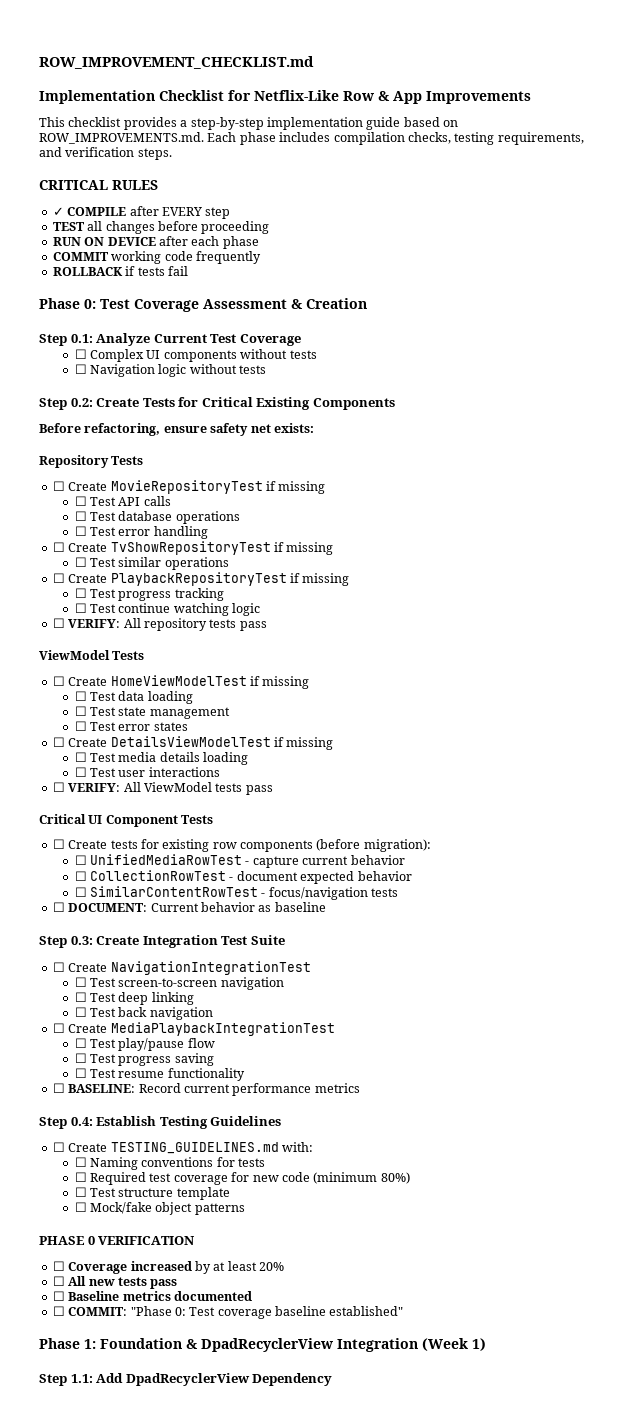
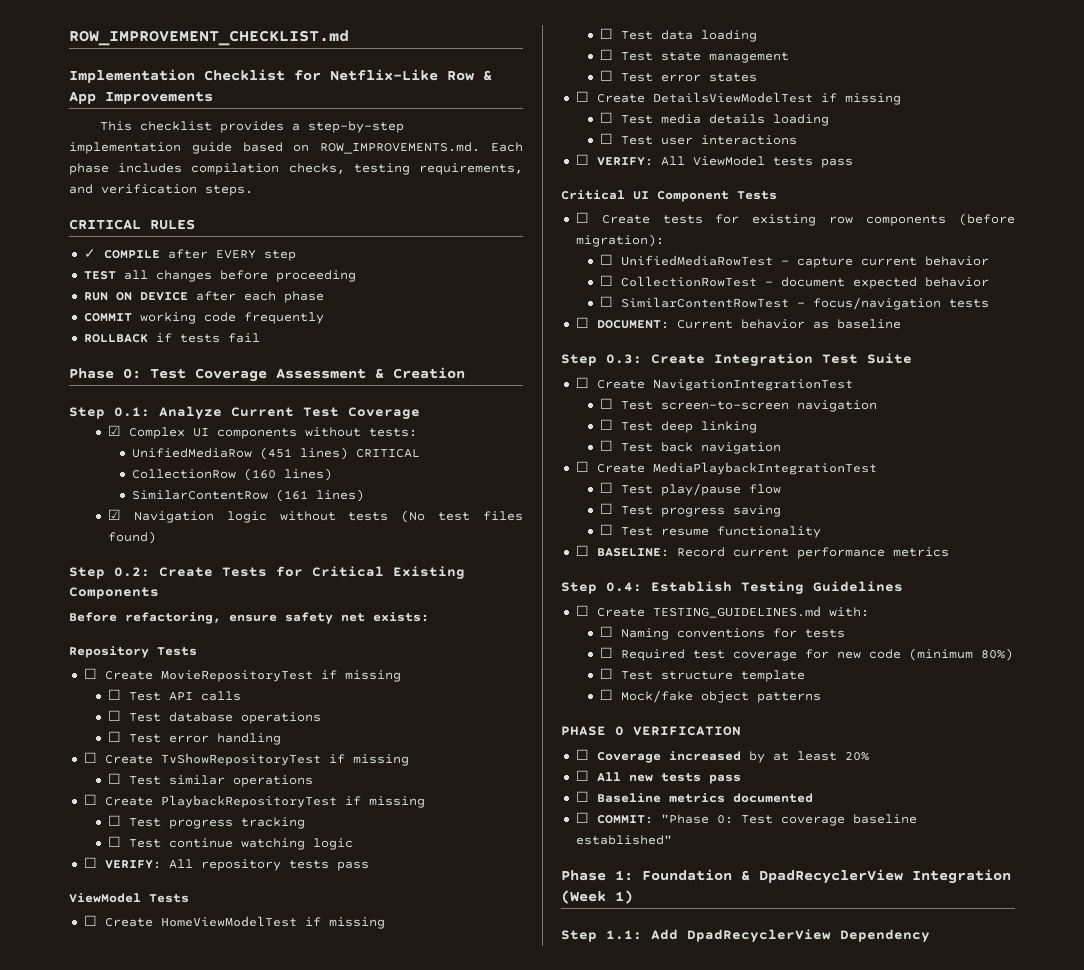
[74,349,87,359] ☐ -> [108,425,122,436] ☑
[289,350,317,359] [74,364,87,374] tests // ☐ -> [369,428,418,437] [132,447,421,460] [132,468,333,481] [132,489,365,502] [108,509,122,520] tests: // UnifiedMediaRow (451 lines) CRITICAL // CollectionRow (160 lines) // SimilarContentRow (161 lines) // ☑
(267, 369) none -> [401,510,523,523] [108,531,157,544] (No test files found)

